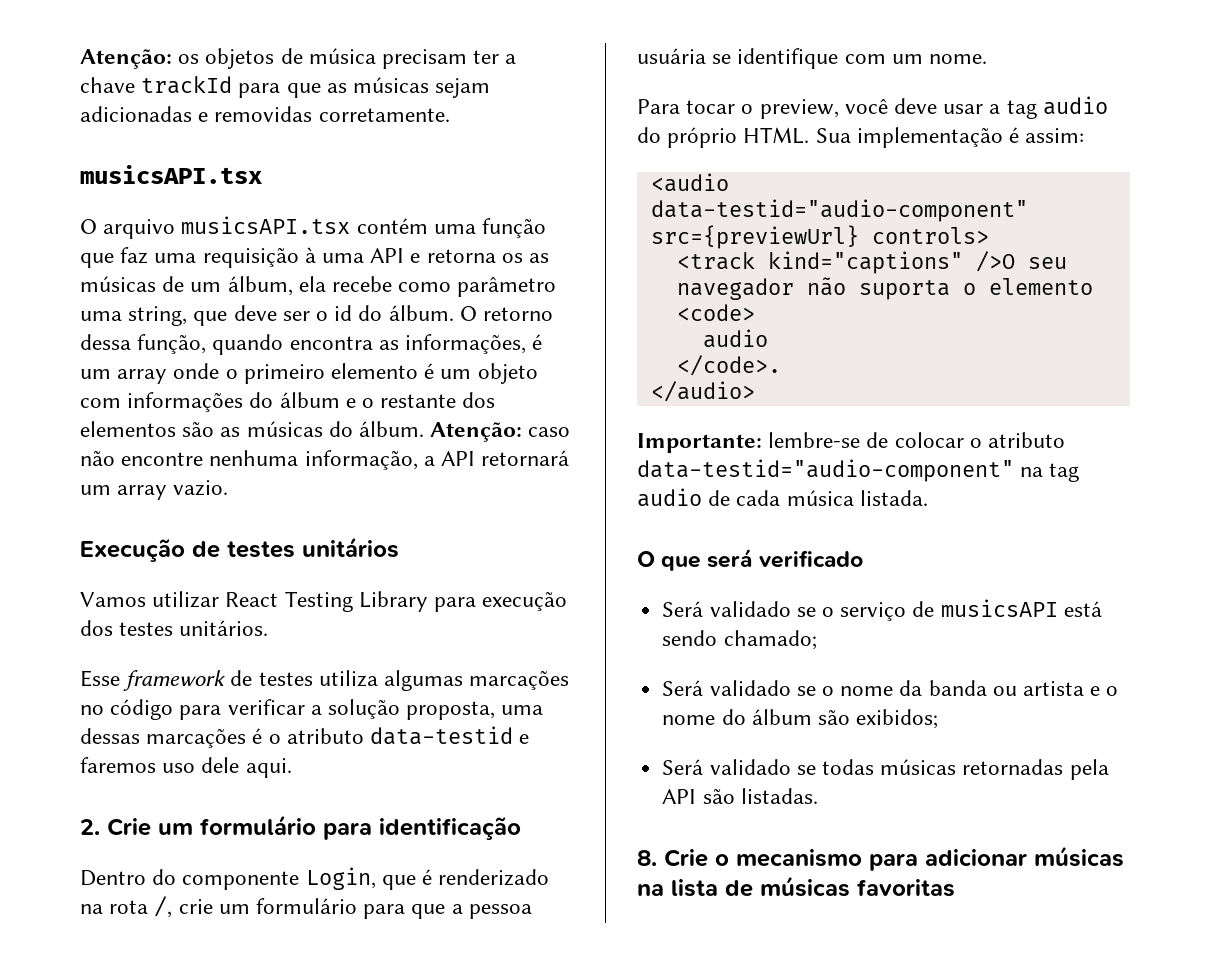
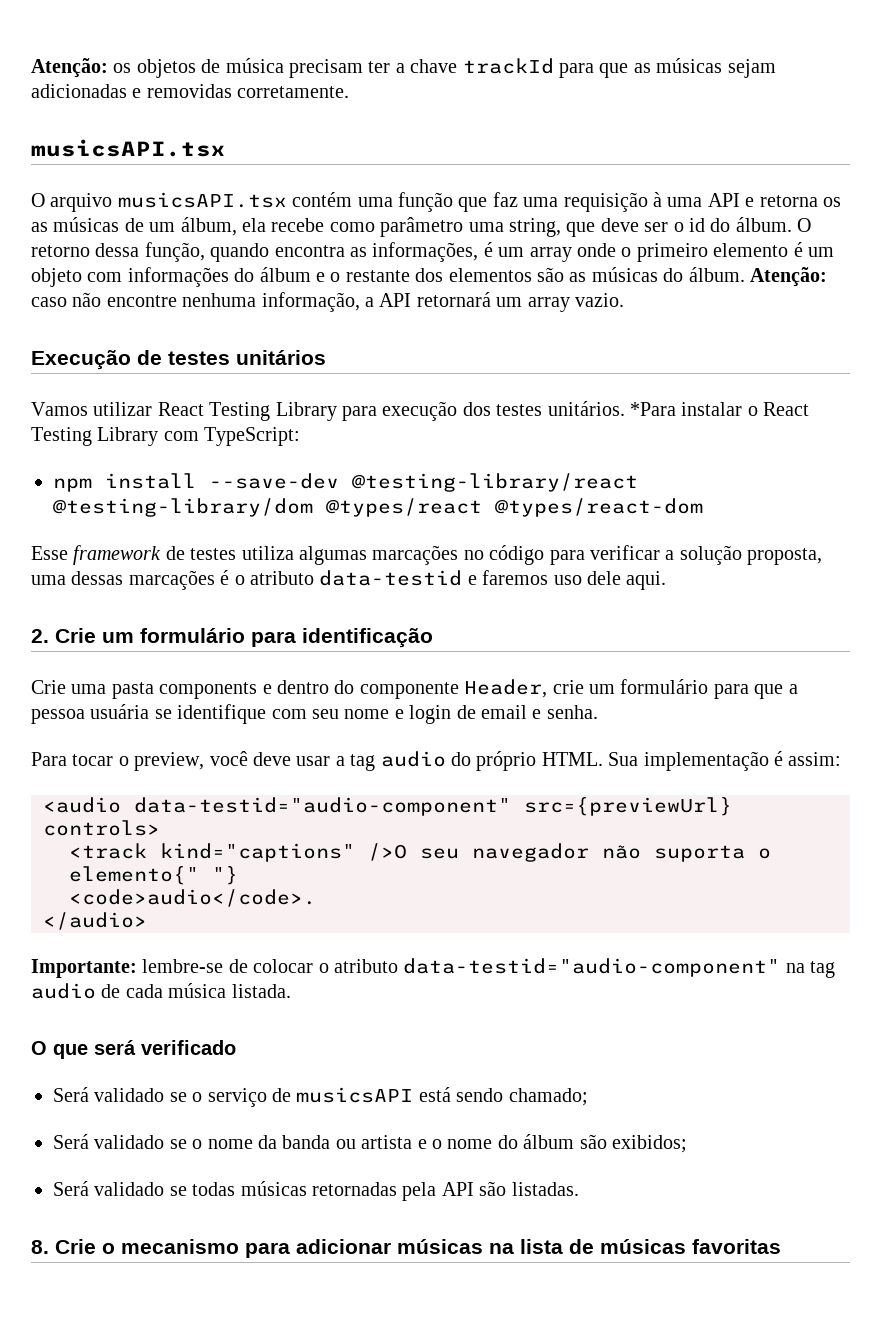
(269, 628) none -> [629,402,810,416] [31,427,301,446] [53,473,638,492] [53,498,703,517] *Para instalar o React Testing Library com TypeScript: // npm install --save-dev @testing-library/react @testing-library/dom @types/react @types/react-dom
[80,867,550,890] [80,896,173,918] Dentro do componente Login, que é renderizado na rota /, -> [31,679,548,699] Crie uma pasta components e dentro do componente Header,
[891,54,988,64] um nome. -> [312,705,598,724] seu nome e login de email e senha.
[988,278,1093,295] [676,304,755,321] [702,329,768,348] [676,355,781,376] elemento <code> // audio // </code>. -> [69,866,238,885] [69,889,316,907] elemento{" "} // <code>audio</code>.

